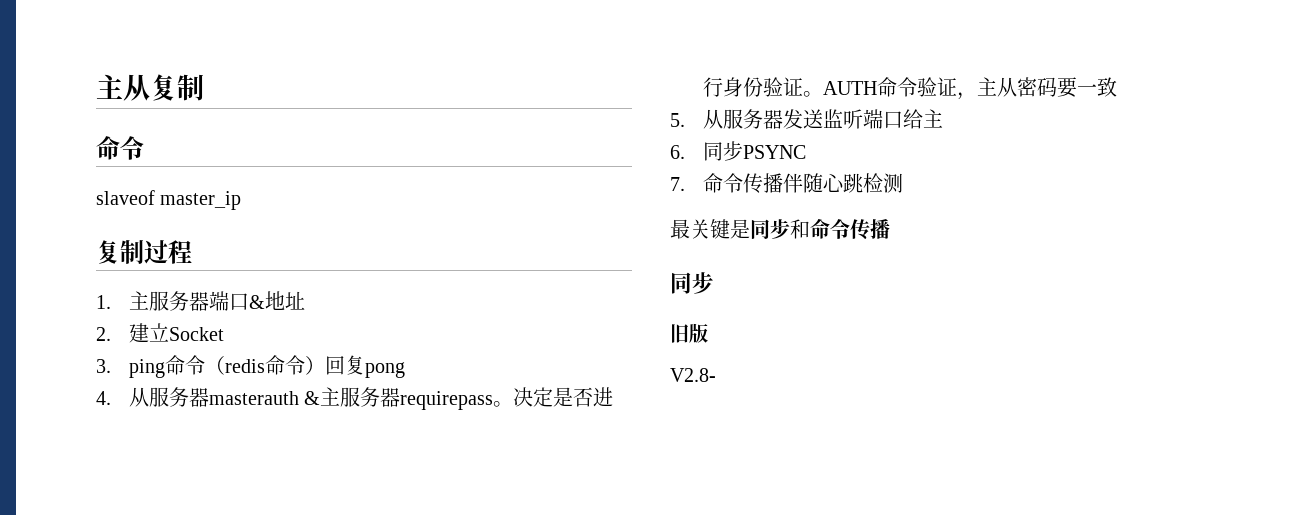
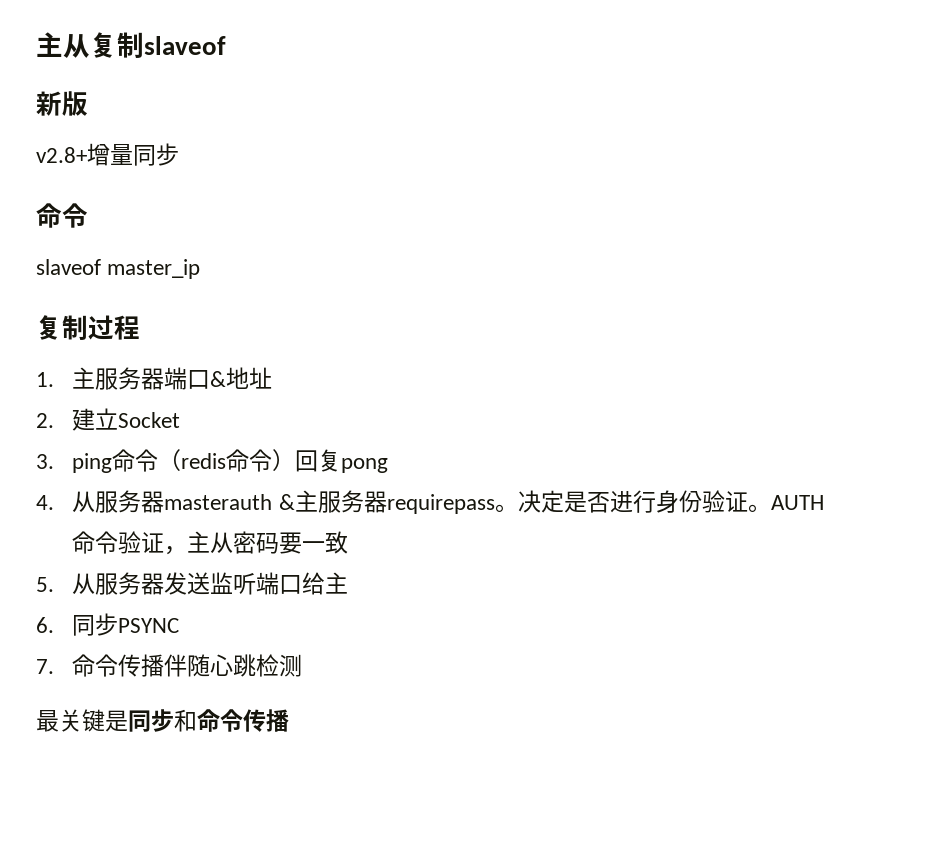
(204, 87) none -> [144,36,226,55] [36,91,88,116] [36,143,179,166] slaveof // 新版 // v2.8+增量同步
[670,272,714,294] [670,323,708,343] [670,368,716,382] // 同步 // 旧版 // V2.8- -> (289, 720) none

